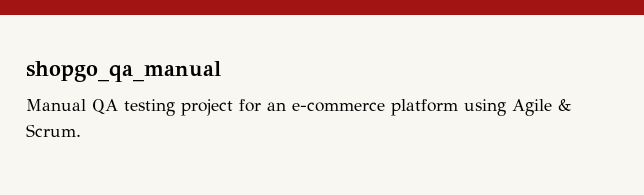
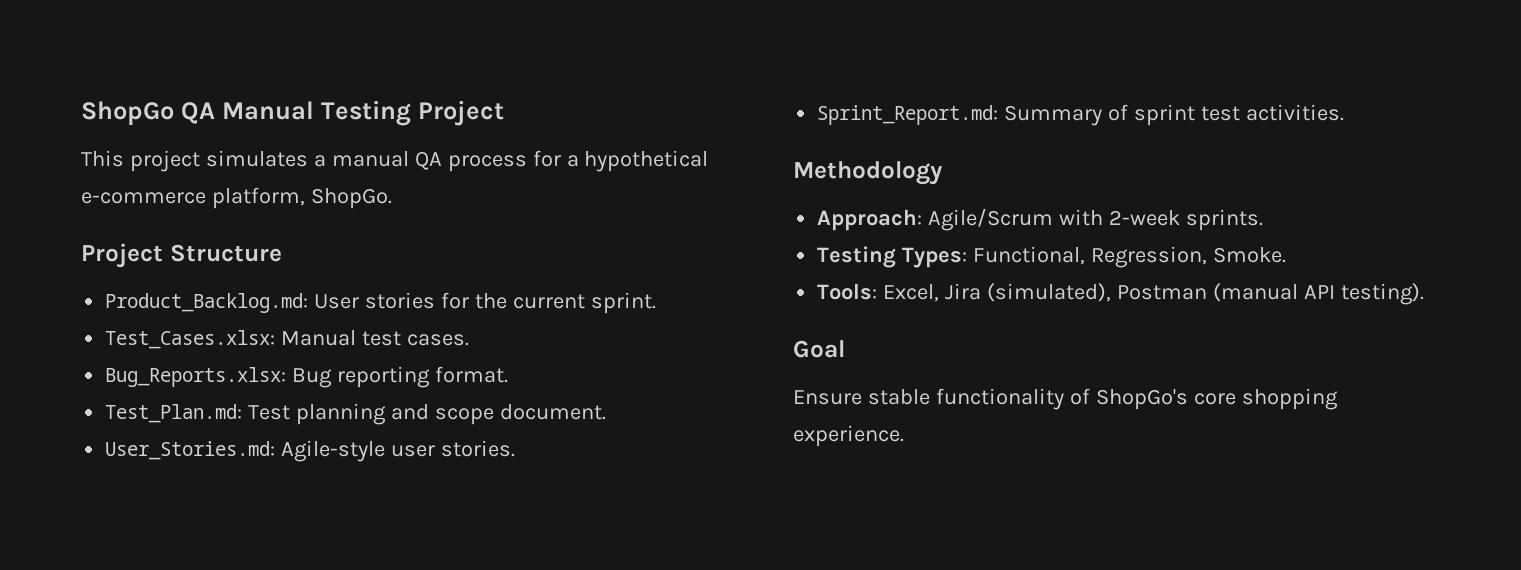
[26,61,221,82] [26,99,571,116] [26,124,81,137] shopgo_qa_manual // Manual QA testing project for an e-commerce platform using Agile & Scrum. -> [81,100,504,126] [81,150,709,172] [81,187,392,209] [81,243,282,268] [105,292,656,314] [105,330,470,349] [105,366,509,388] [105,403,606,425] [105,440,516,462] [817,104,1344,126] [793,161,943,185] [817,208,1263,231] [817,246,1286,268] [817,283,1424,305] [793,340,845,358] [793,388,1338,410] [793,425,904,447] ShopGo QA Manual Testing Project // This project simulates a manual QA process for a hypothetical e-commerce platform, ShopGo. // Project Structure // Product_Backlog.md: User stories for the current sprint. // Test_Cases.xlsx: Manual test cases. // Bug_Reports.xlsx: Bug reporting format. // Test_Plan.md: Test planning and scope document. // User_Stories.md: Agile-style user stories. // Sprint_Report.md: Summary of sprint test activities. // Methodology // Approach: Agile/Scrum with 2-week sprints. // Testing Types: Functional, Regression, Smoke. // Tools: Excel, Jira (simulated), Postman (manual API testing). // Goal // Ensure stable functionality of ShopGo's core shopping experience.

